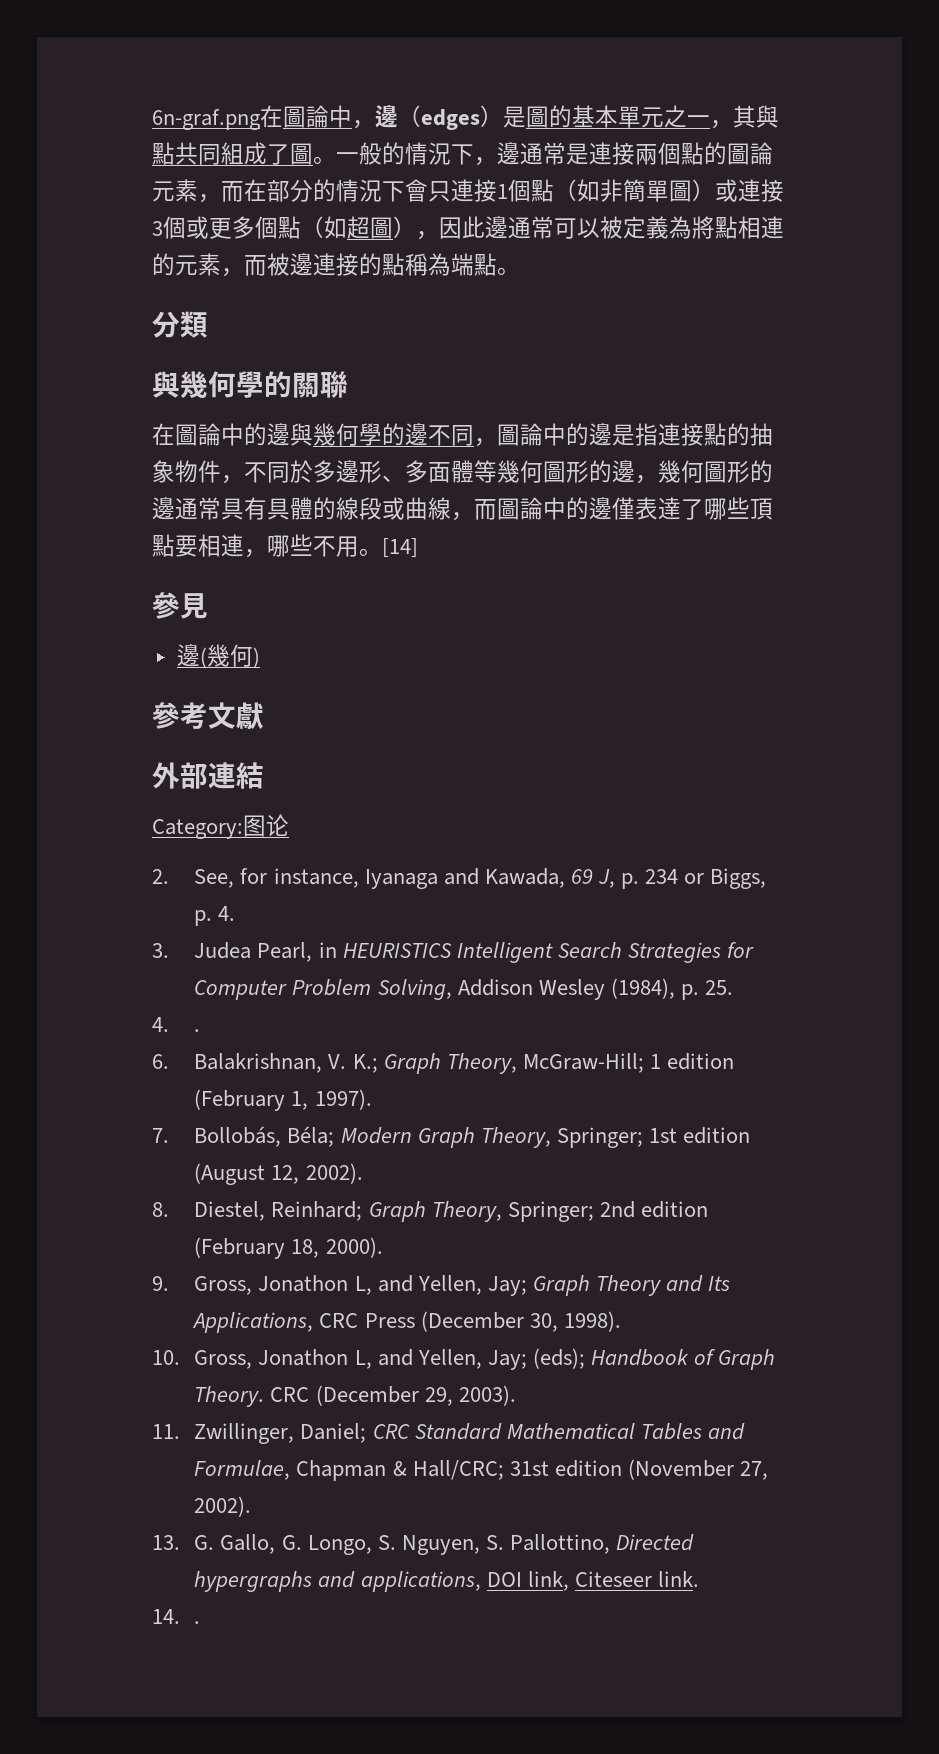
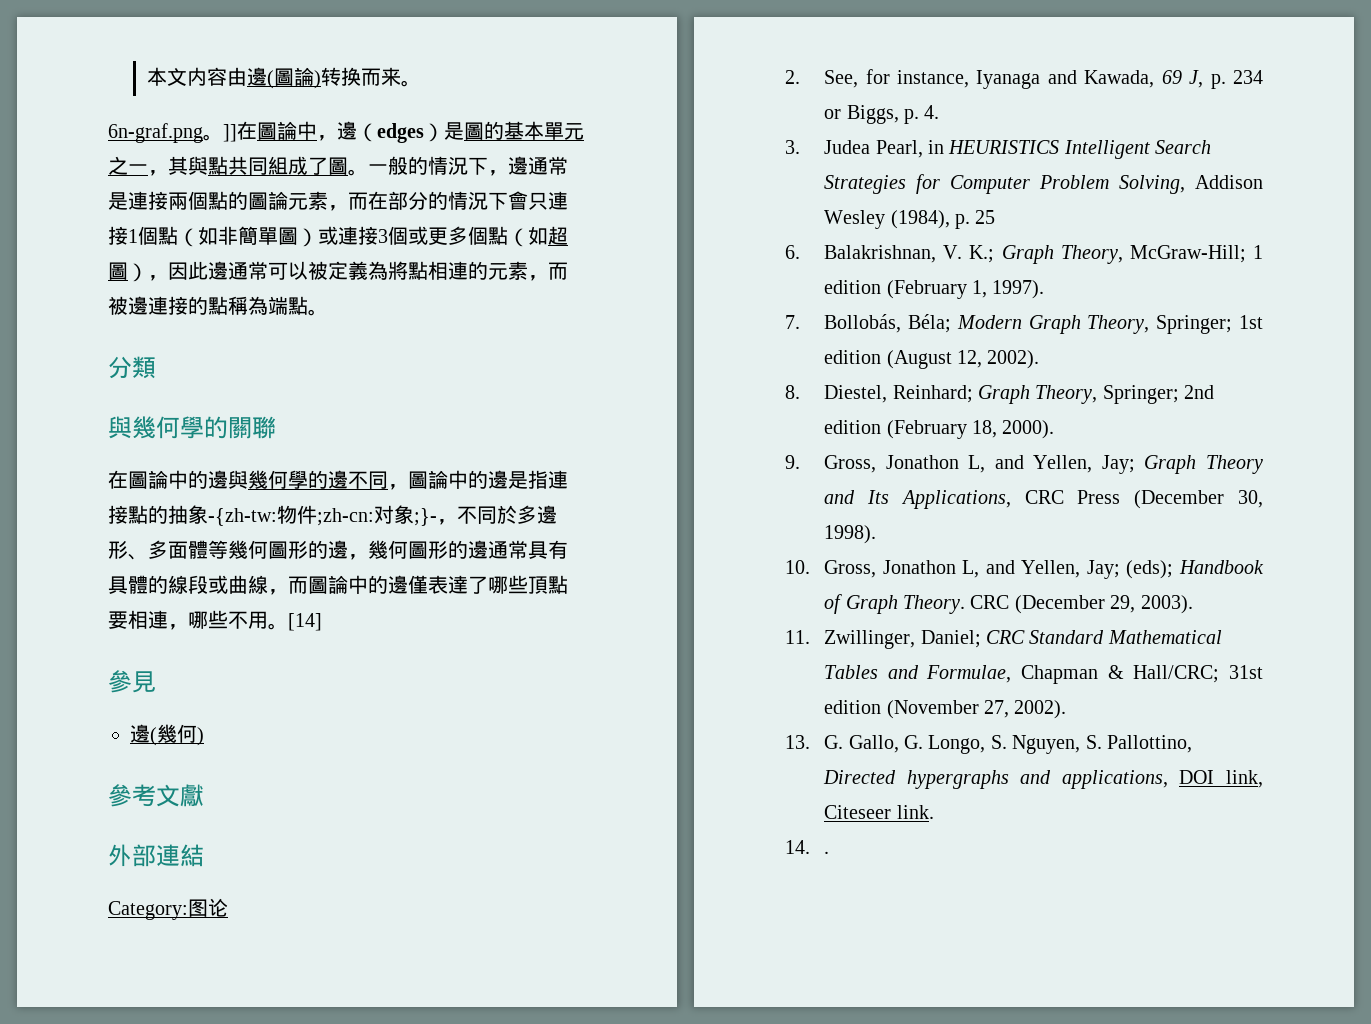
[152,109,261,130] 6n-graf.png -> [147,67,422,89] [108,123,237,143] 本文内容由邊(圖論)转换而来。 // 6n-graf.png。]]
[175,460,221,483] 物件 -> [208,505,437,526] -{zh-tw:物件;zh-cn:对象;}-
[704,980,733,995] [152,1017,201,1032] 25. // 4. . -> [975,210,996,224] 25

